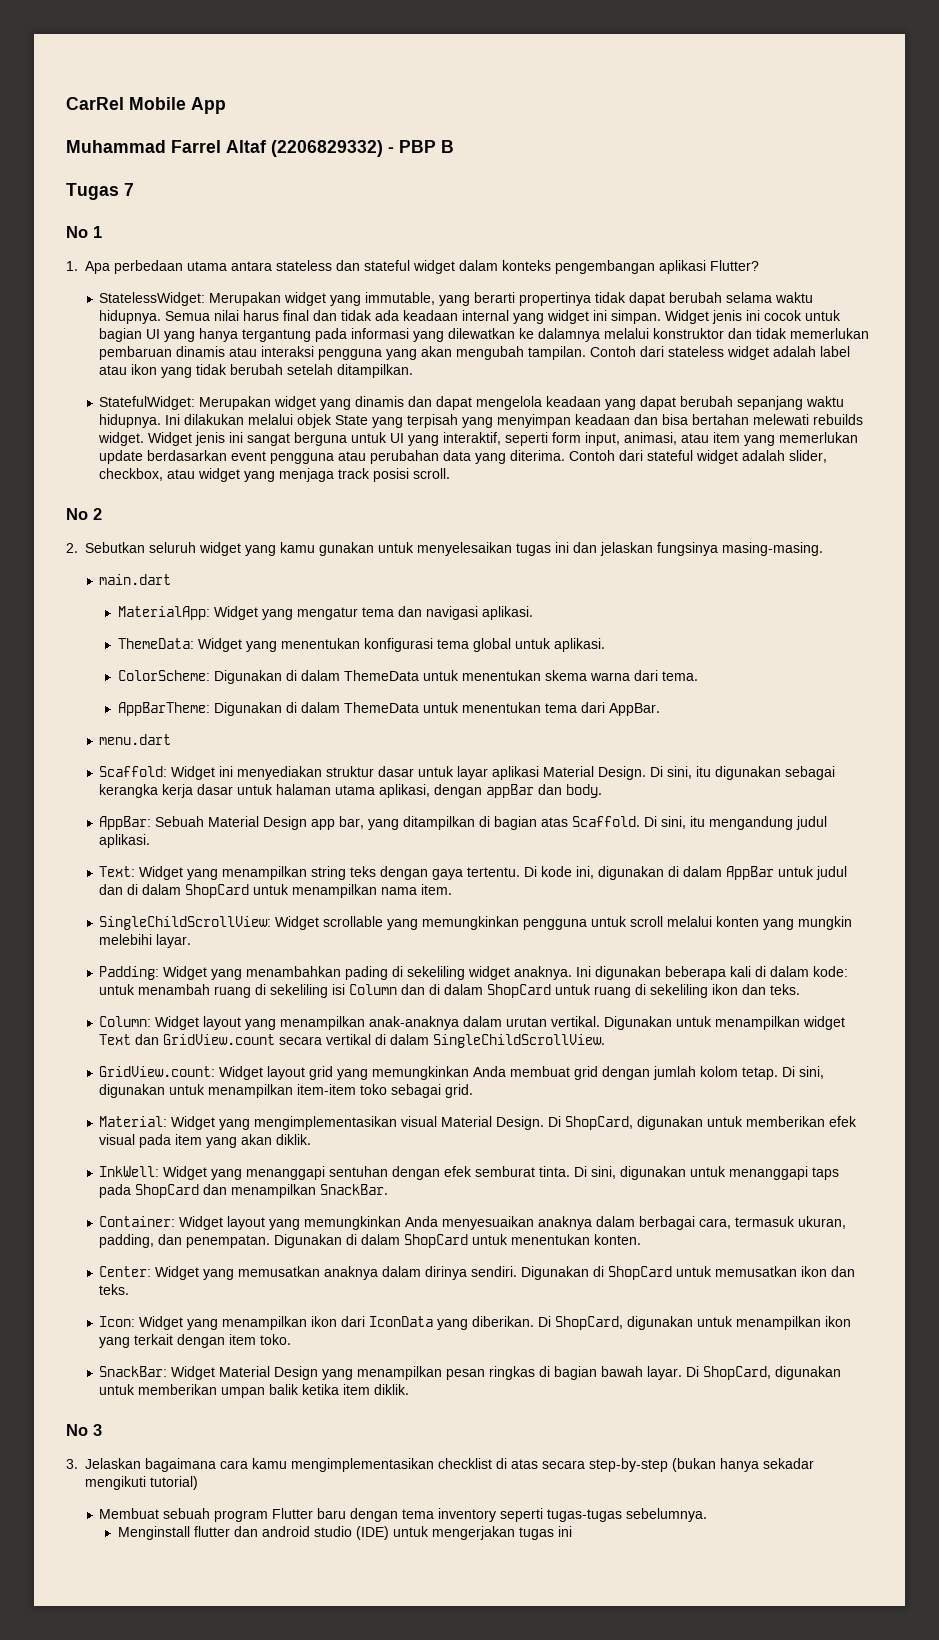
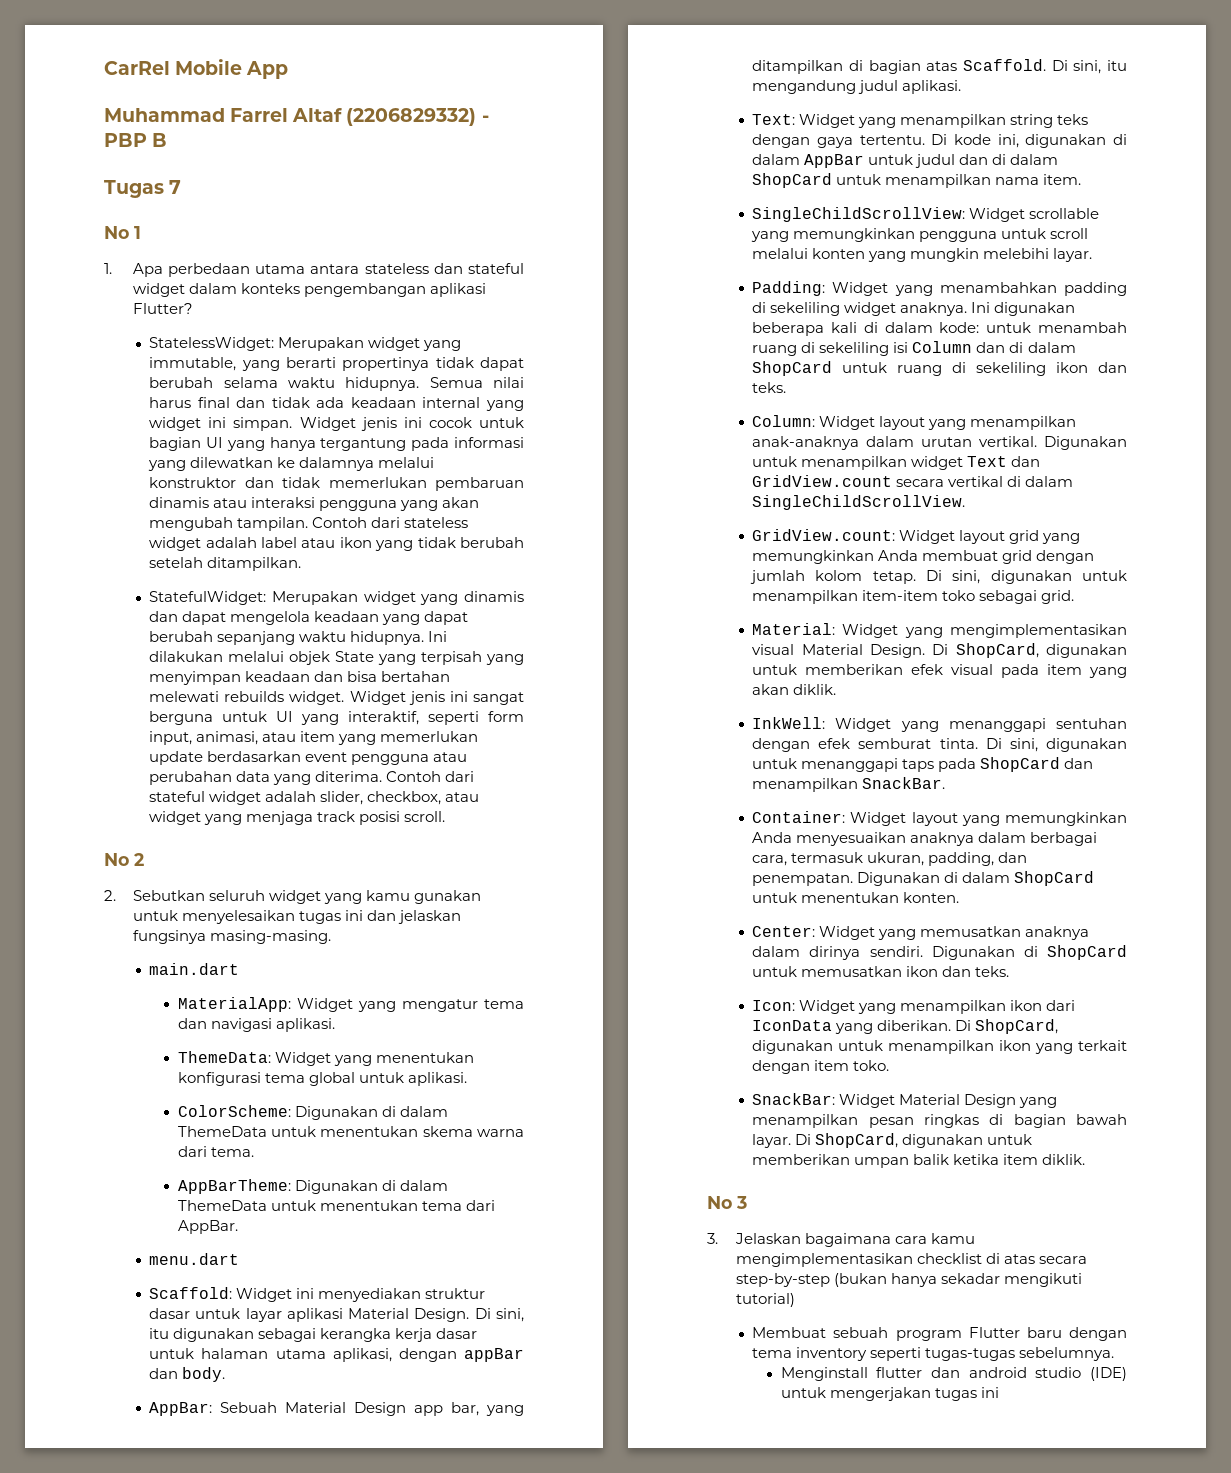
[345,966,389,980] pading -> [1064,282,1127,296] padding

